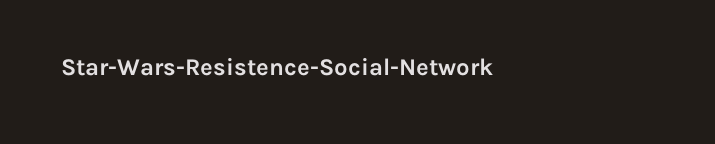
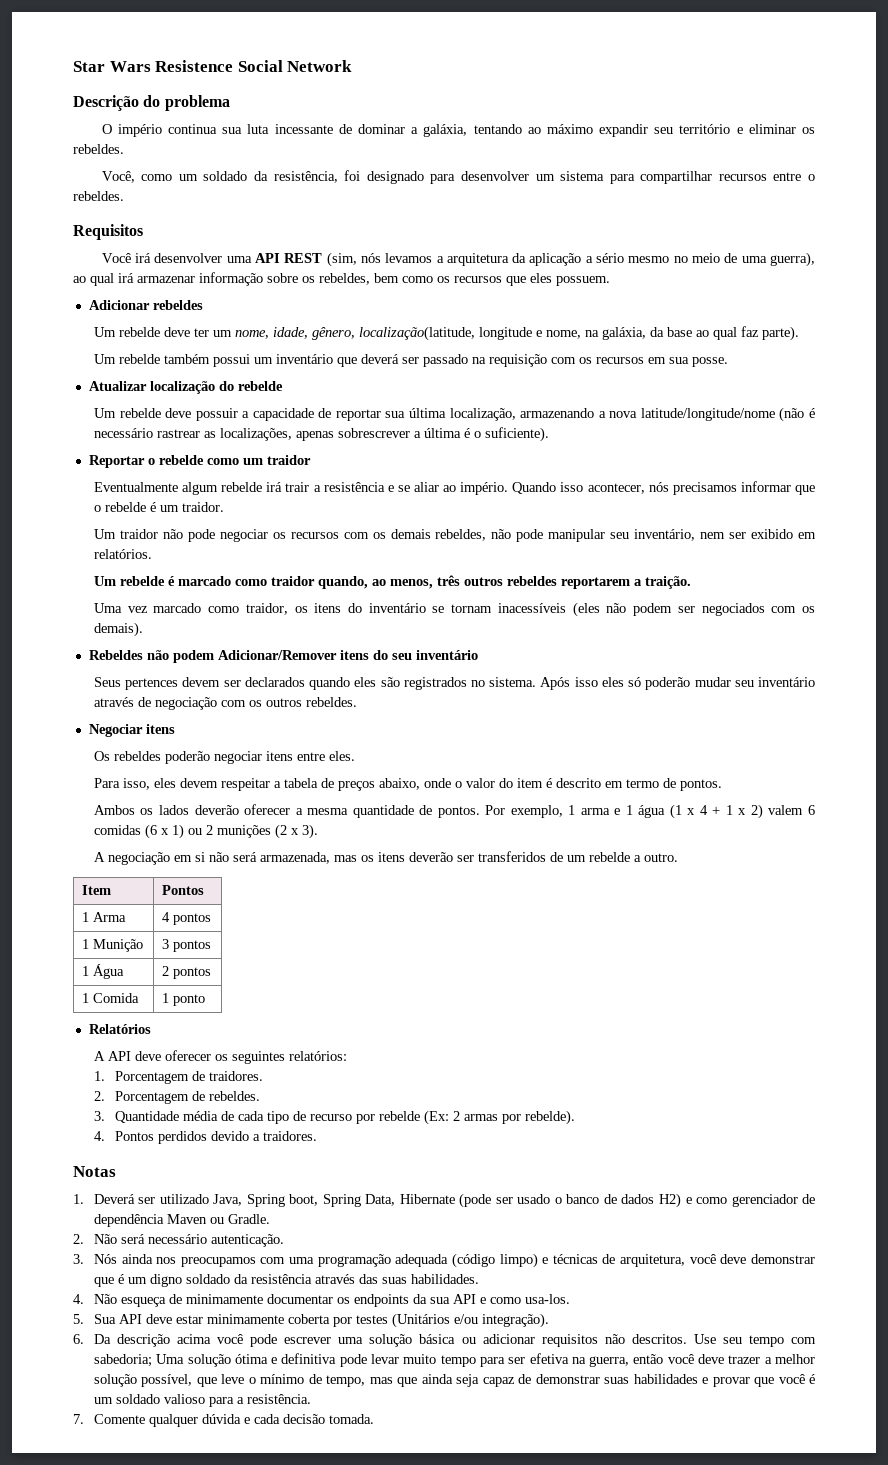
[61,57,493,76] Star-Wars-Resistence-Social-Network -> [73,60,353,72] [73,95,230,111] [101,124,816,137] [73,144,124,154] [101,170,816,184] [73,191,124,201] [73,224,143,240] [101,252,816,267] [73,272,610,286] [88,300,203,310] [93,326,799,341] [93,354,728,367] [88,381,283,394] [93,407,815,422] [93,427,549,442] [88,455,311,468] [93,481,815,495] [93,502,224,512] [93,529,816,542] [93,549,152,559] [93,575,691,589] [93,602,815,617] [93,622,143,637] [88,650,478,663] [93,677,815,690] [93,697,357,710] [88,724,175,737] [93,751,355,764] [93,778,722,791] [93,804,816,819] [93,824,318,839] [93,851,678,865] [81,885,111,895] [161,885,204,895] [81,912,126,922] [161,912,211,925] [81,939,143,952] [161,939,211,952] [81,964,124,979] [161,966,211,979] [81,993,139,1003] [161,993,205,1006] [88,1024,151,1034] [93,1050,347,1064] [93,1071,263,1084] [93,1091,260,1104] [93,1110,575,1125] [93,1131,317,1144] [73,1166,116,1177] [73,1193,816,1208] [93,1214,270,1227] [73,1234,284,1247] [73,1253,815,1268] [93,1274,479,1287] [73,1294,570,1307] [73,1313,549,1328] [73,1334,816,1347] [93,1353,815,1367] [93,1374,815,1387] [93,1394,311,1407] [73,1414,374,1427] Star Wars Resistence Social Network // Descrição do problema // O império continua sua luta incessante de dominar a galáxia, tentando ao máximo expandir seu território e eliminar os rebeldes. // Você, como um soldado da resistência, foi designado para desenvolver um sistema para compartilhar recursos entre o rebeldes. // Requisitos // Você irá desenvolver uma API REST (sim, nós levamos a arquitetura da aplicação a sério mesmo no meio de uma guerra), ao qual irá armazenar informação sobre os rebeldes, bem como os recursos que eles possuem. // Adicionar rebeldes // Um rebelde deve ter um nome, idade, gênero, localização(latitude, longitude e nome, na galáxia, da base ao qual faz parte). // Um rebelde também possui um inventário que deverá ser passado na requisição com os recursos em sua posse. // Atualizar localização do rebelde // Um rebelde deve possuir a capacidade de reportar sua última localização, armazenando a nova latitude/longitude/nome (não é necessário rastrear as localizações, apenas sobrescrever a última é o suficiente). // Reportar o rebelde como um traidor // Eventualmente algum rebelde irá trair a resistência e se aliar ao império. Quando isso acontecer, nós precisamos informar que o rebelde é um traidor. // Um traidor não pode negociar os recursos com os demais rebeldes, não pode manipular seu inventário, nem ser exibido em relatórios. // Um rebelde é marcado como traidor quando, ao menos, três outros rebeldes reportarem a traição. // Uma vez marcado como traidor, os itens do inventário se tornam inacessíveis (eles não podem ser negociados com os demais). // Rebeldes não podem Adicionar/Remover itens do seu inventário // Seus pertences devem ser declarados quando eles são registrados no sistema. Após isso eles só poderão mudar seu inventário através de negociação com os outros rebeldes. // Negociar itens // Os rebeldes poderão negociar itens entre eles. // Para isso, eles devem respeitar a tabela de preços abaixo, onde o valor do item é descrito em termo de pontos. // Ambos os lados deverão oferecer a mesma quantidade de pontos. Por exemplo, 1 arma e 1 água (1 x 4 + 1 x 2) valem 6 comidas (6 x 1) ou 2 munições (2 x 3). // A negociação em si não será armazenada, mas os itens deverão ser transferidos de um rebelde a outro. // Item | Pontos // 1 Arma | 4 pontos // 1 Munição | 3 pontos // 1 Água | 2 pontos // 1 Comida | 1 ponto // Relatórios // A API deve oferecer os seguintes relatórios: // 1. Porcentagem de traidores. // 2. Porcentagem de rebeldes. // 3. Quantidade média de cada tipo de recurso por rebelde (Ex: 2 armas por rebelde). // 4. Pontos perdidos devido a traidores. // Notas // 1. Deverá ser utilizado Java, Spring boot, Spring Data, Hibernate (pode ser usado o banco de dados H2) e como gerenciador de dependência Maven ou Gradle. // 2. Não será necessário autenticação. // 3. Nós ainda nos preocupamos com uma programação adequada (código limpo) e técnicas de arquitetura, você deve demonstrar que é um digno soldado da resistência através das suas habilidades. // 4. Não esqueça de minimamente documentar os endpoints da sua API e como usa-los. // 5. Sua API deve estar minimamente coberta por testes (Unitários e/ou integração). // 6. Da descrição acima você pode escrever uma solução básica ou adicionar requisitos não descritos. Use seu tempo com sabedoria; Uma solução ótima e definitiva pode levar muito tempo para ser efetiva na guerra, então você deve trazer a melhor solução possível, que leve o mínimo de tempo, mas que ainda seja capaz de demonstrar suas habilidades e provar que você é um soldado valioso para a resistência. // 7. Comente qualquer dúvida e cada decisão tomada.

